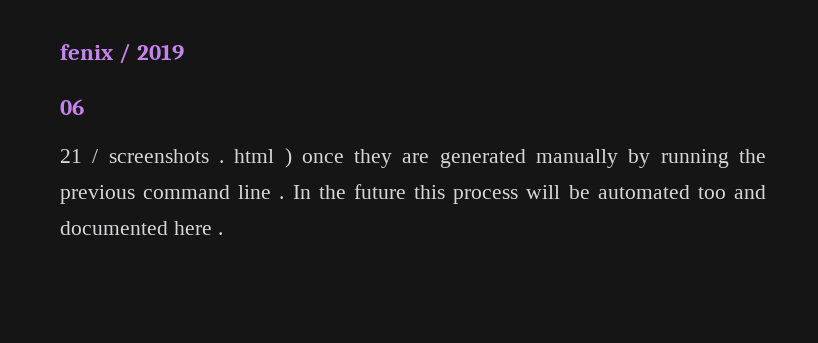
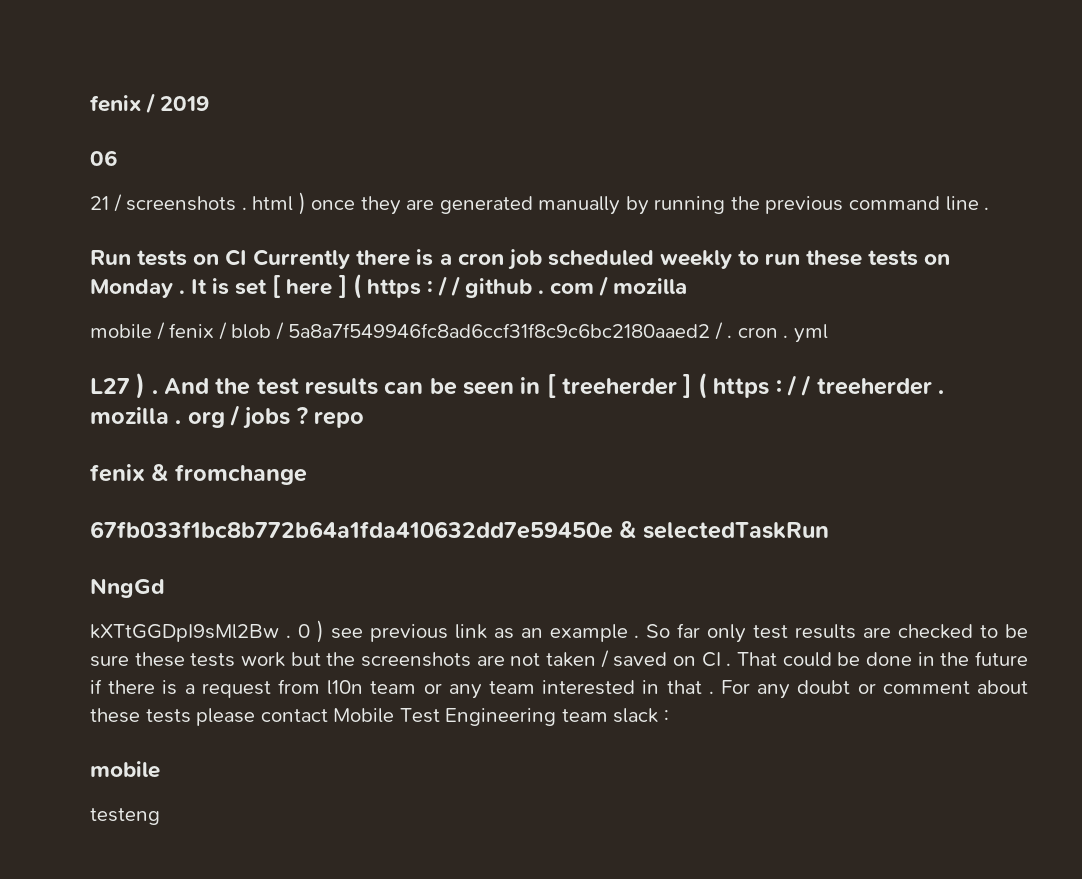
[292,184,766,204] [60,221,223,235] In the future this process will be automated too and documented here . -> [90,249,951,270] [90,274,688,299] [90,322,828,343] [90,373,944,399] [90,405,365,429] [90,464,307,485] [90,521,829,539] [90,578,165,598] [90,620,1028,643] [90,650,1028,668] [90,679,1029,699] [90,708,669,726] [90,761,160,778] [90,808,160,825] // Run tests on CI Currently there is a cron job scheduled weekly to run these tests on Monday . It is set [ here ] ( https : / / github . com / mozilla // mobile / fenix / blob / 5a8a7f549946fc8ad6ccf31f8c9c6bc2180aaed2 / . cron . yml // L27 ) . And the test results can be seen in [ treeherder ] ( https : / / treeherder . mozilla . org / jobs ? repo // fenix & fromchange // 67fb033f1bc8b772b64a1fda410632dd7e59450e & selectedTaskRun // NngGd // kXTtGGDpI9sMl2Bw . 0 ) see previous link as an example . So far only test results are checked to be sure these tests work but the screenshots are not taken / saved on CI . That could be done in the future if there is a request from l10n team or any team interested in that . For any doubt or comment about these tests please contact Mobile Test Engineering team slack : // mobile // testeng

